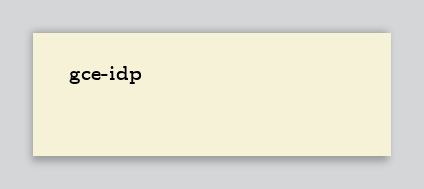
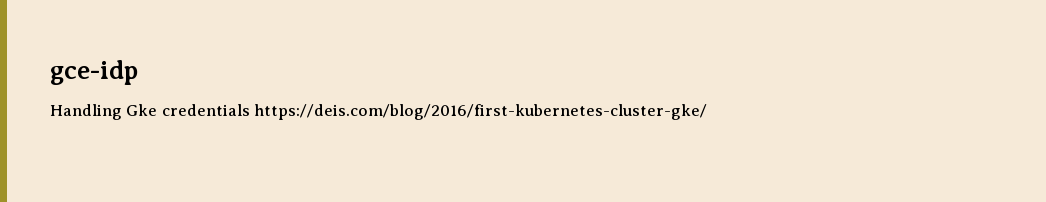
(142, 75) none -> [50,104,708,120] // Handling Gke credentials https://deis.com/blog/2016/first-kubernetes-cluster-gke/

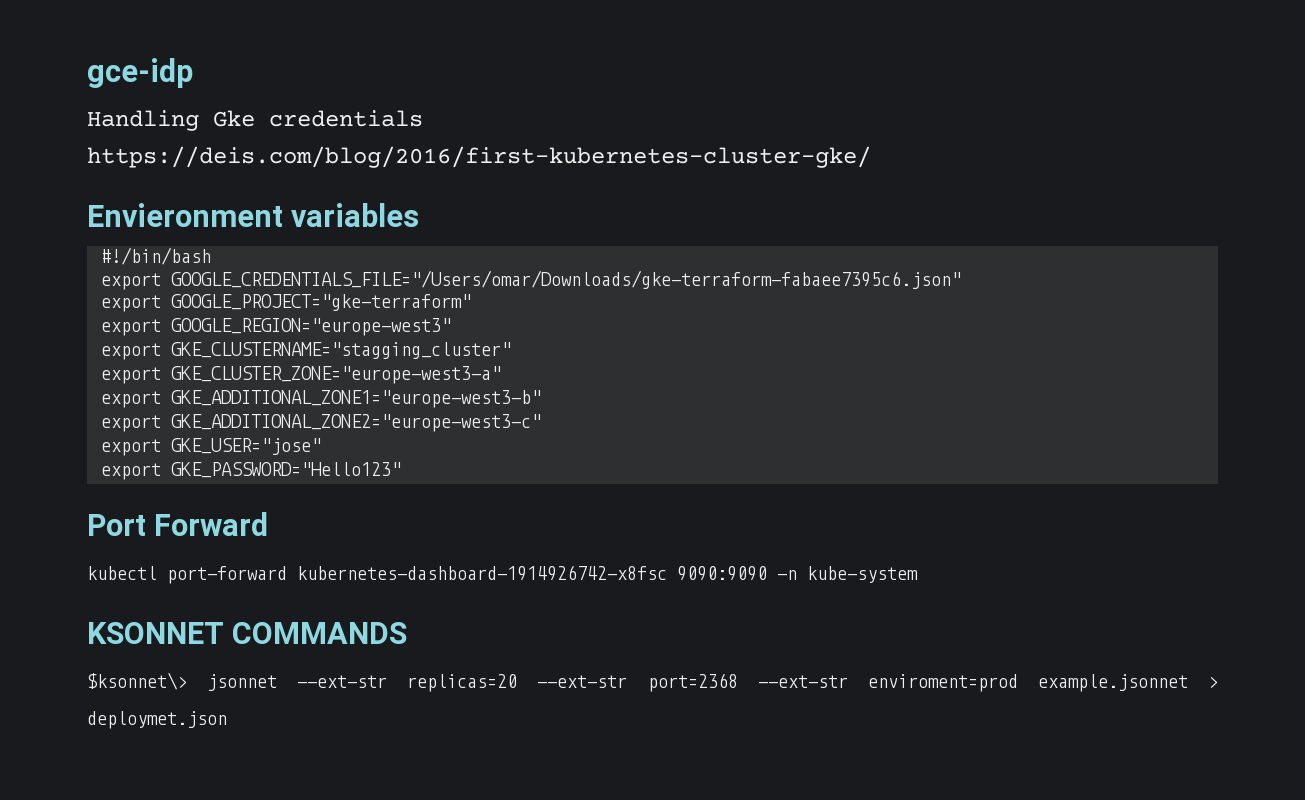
(708, 112) none -> [87,203,420,227] [101,247,212,265] [101,270,962,290] [101,294,472,312] [101,318,452,336] [101,342,512,360] [101,366,502,384] [101,390,542,408] [101,414,542,432] [101,438,322,456] [101,462,402,480] [87,512,269,536] [87,565,918,584] [87,622,408,644] [87,672,1218,692] [87,711,227,729] // Envieronment variables // #!/bin/bash // export GOOGLE_CREDENTIALS_FILE="/Users/omar/Downloads/gke-terraform-fabaee7395c6.json" // export GOOGLE_PROJECT="gke-terraform" // export GOOGLE_REGION="europe-west3" // export GKE_CLUSTERNAME="stagging_cluster" // export GKE_CLUSTER_ZONE="europe-west3-a" // export GKE_ADDITIONAL_ZONE1="europe-west3-b" // export GKE_ADDITIONAL_ZONE2="europe-west3-c" // export GKE_USER="jose" // export GKE_PASSWORD="Hello123" // Port Forward // kubectl port-forward kubernetes-dashboard-1914926742-x8fsc 9090:9090 -n kube-system // KSONNET COMMANDS // $ksonnet\> jsonnet --ext-str replicas=20 --ext-str port=2368 --ext-str enviroment=prod example.jsonnet > deploymet.json

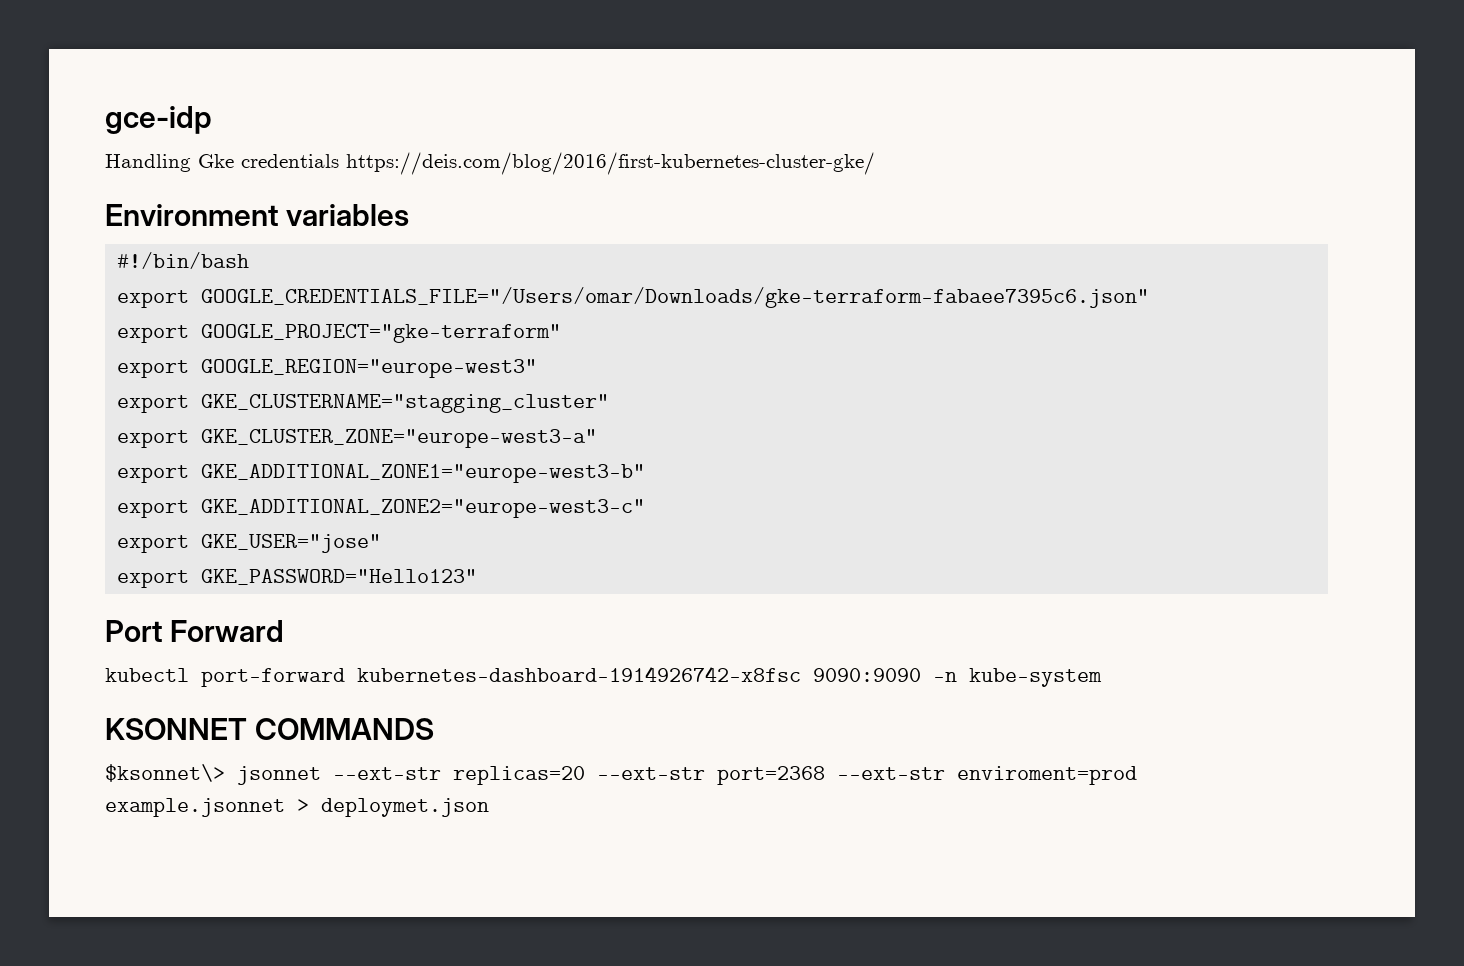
[87,203,283,227] Envieronment -> [105,204,278,226] Environment

